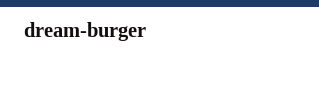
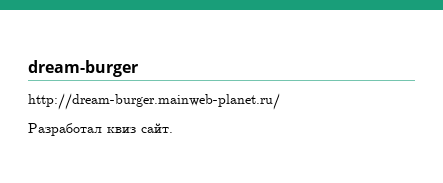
(146, 31) none -> [28,93,280,110] [28,123,173,136] // http://dream-burger.mainweb-planet.ru/ // Разработал квиз сайт.

